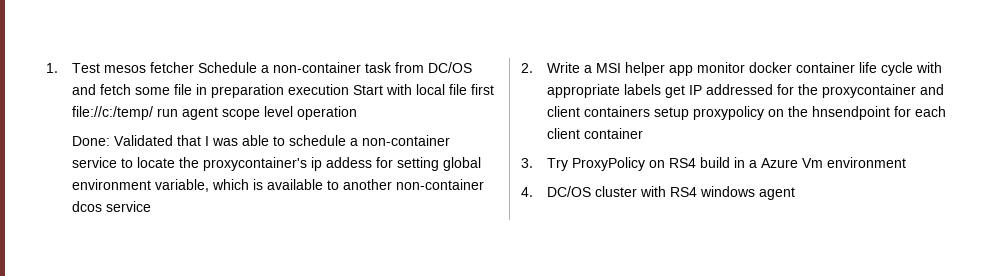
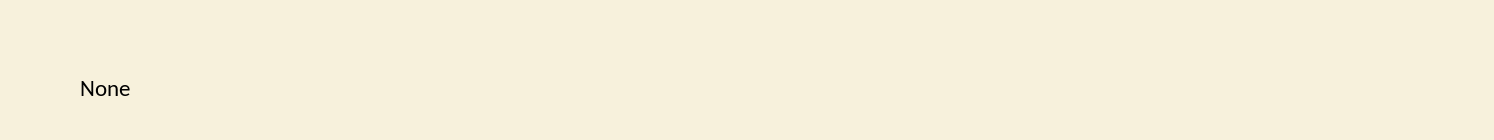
[46,62,472,73] [71,84,494,98] [71,106,357,120] [71,135,450,146] [71,157,481,171] [71,179,484,192] [71,201,151,212] [521,62,942,76] [546,84,944,98] [546,106,946,120] [546,128,643,139] [521,157,906,171] [521,186,795,200] 1. Test mesos fetcher Schedule a non-container task from DC/OS and fetch some file in preparation execution Start with local file first file://c:/temp/ run agent scope level operation // Done: Validated that I was able to schedule a non-container service to locate the proxycontainer's ip addess for setting global environment variable, which is available to another non-container dcos service // 2. Write a MSI helper app monitor docker container life cycle with appropriate labels get IP addressed for the proxycontainer and client containers setup proxypolicy on the hnsendpoint for each client container // 3. Try ProxyPolicy on RS4 build in a Azure Vm environment // 4. DC/OS cluster with RS4 windows agent -> [80,81,130,96] None

